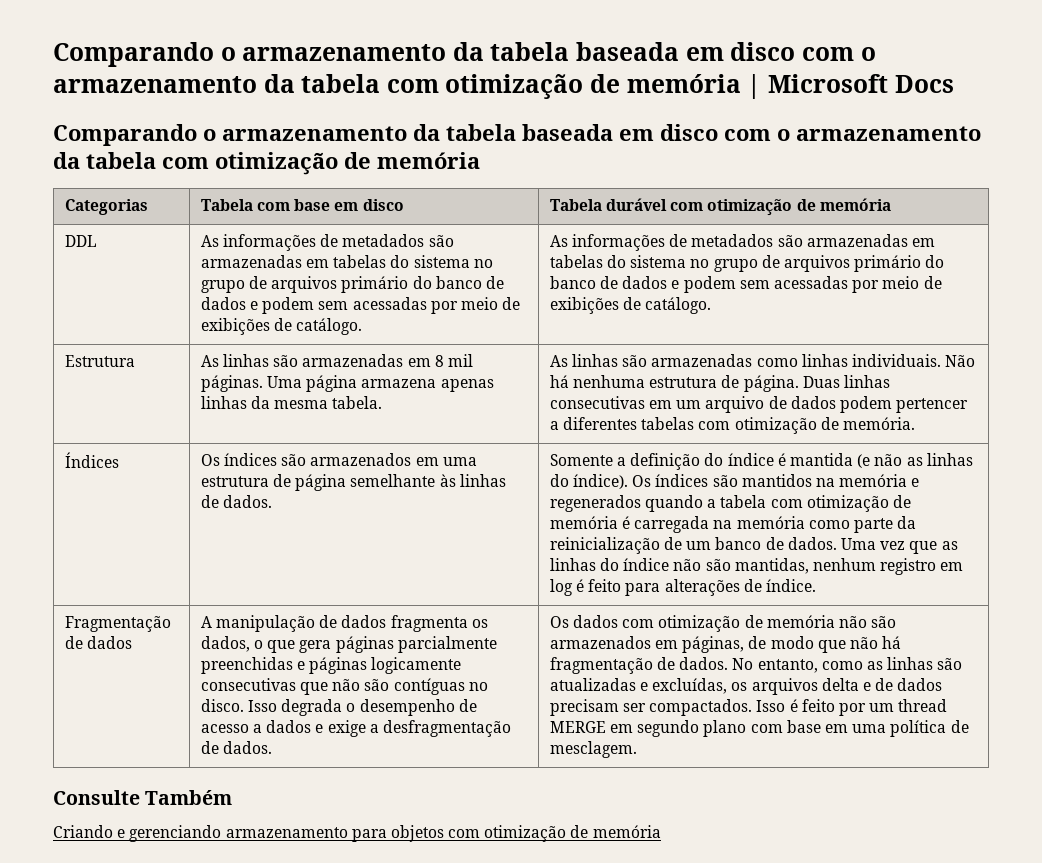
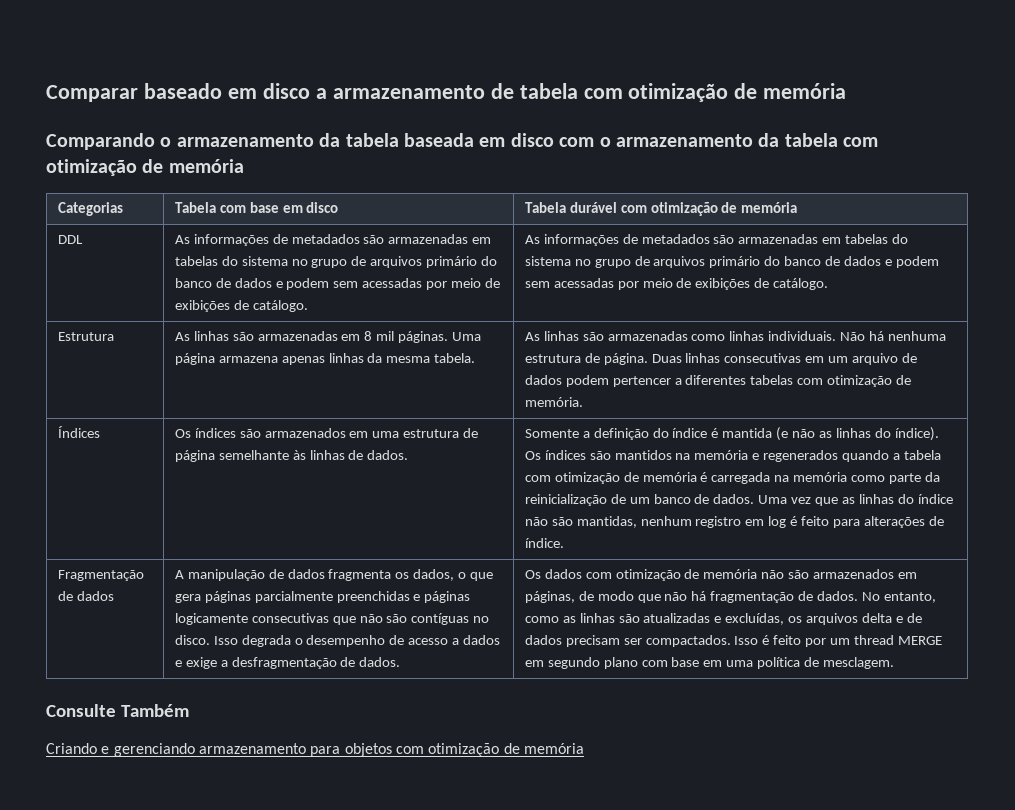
[53,42,876,67] [53,74,954,99] Comparando o armazenamento da tabela baseada em disco com o armazenamento da tabela com otimização de memória | Microsoft Docs -> [46,83,847,102] Comparar baseado em disco a armazenamento de tabela com otimização de memória

